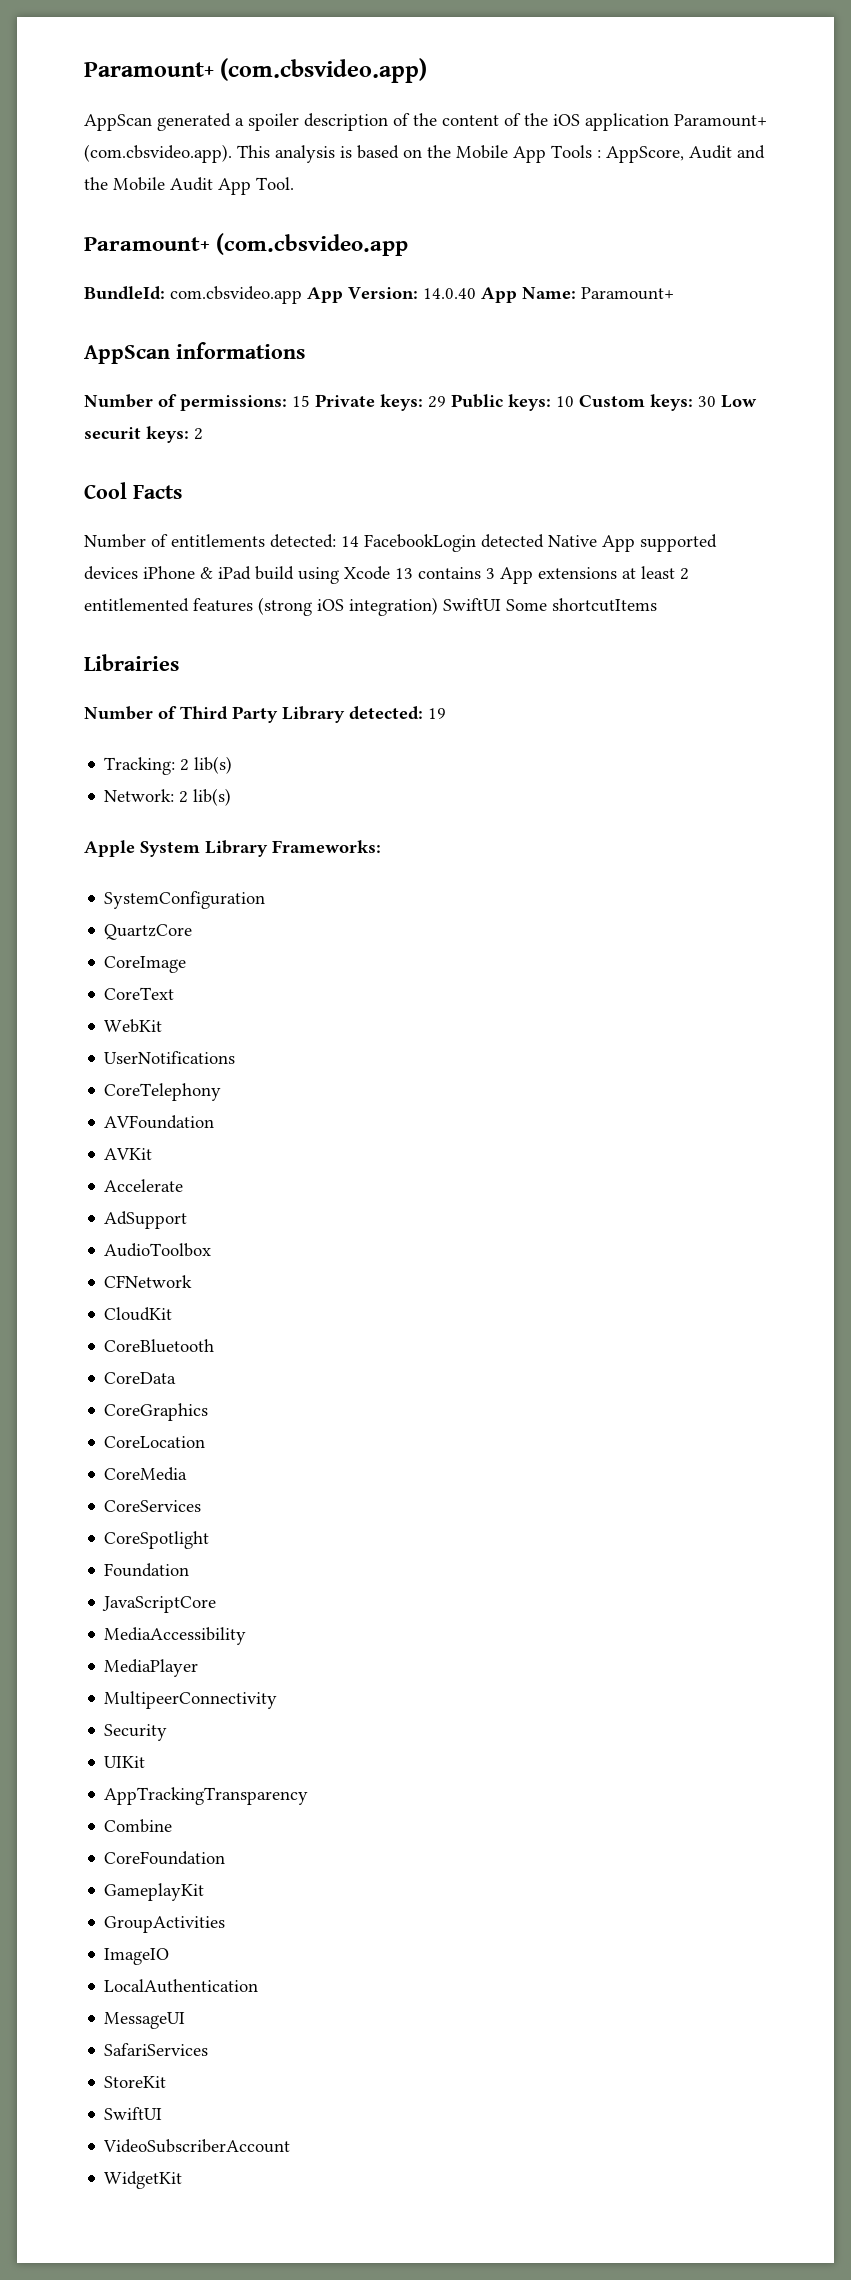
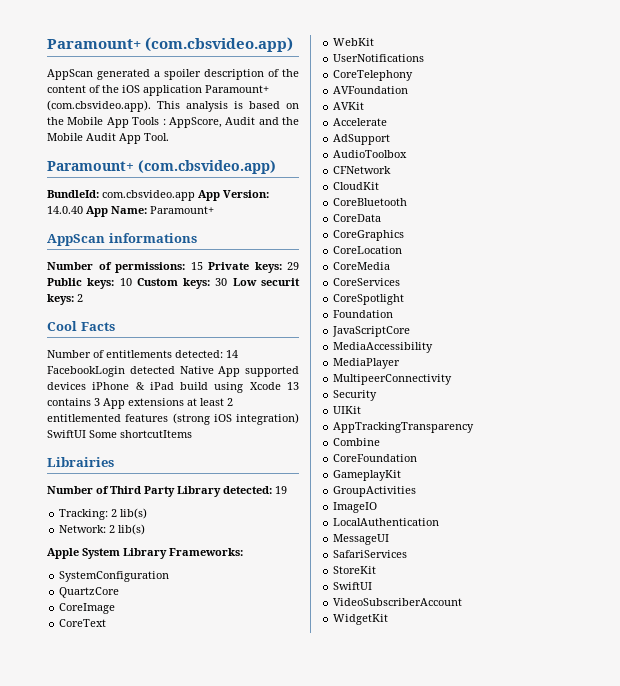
[216,233,409,256] (com.cbsvideo.app -> [138,160,276,174] (com.cbsvideo.app)

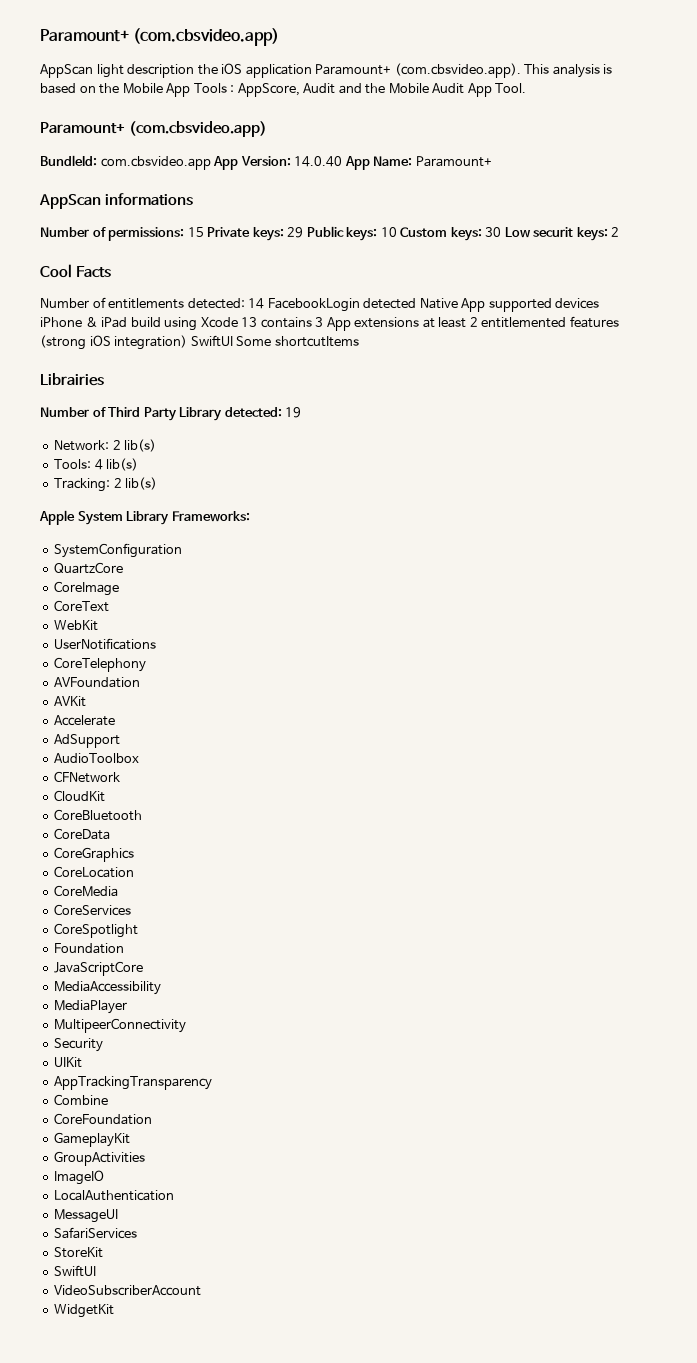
[97,69,299,80] [47,85,100,93] generated a spoiler description of the content of -> [96,64,195,78] light description
[59,508,148,520] [59,525,107,533] Tracking: 2 lib(s) // Network: -> [54,439,157,452] [54,458,139,471] [54,478,111,492] Network: 2 lib(s) // Tools: 4 lib(s) // Tracking:

